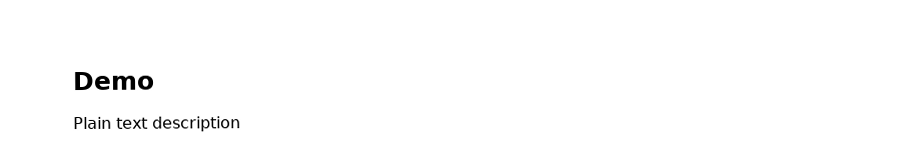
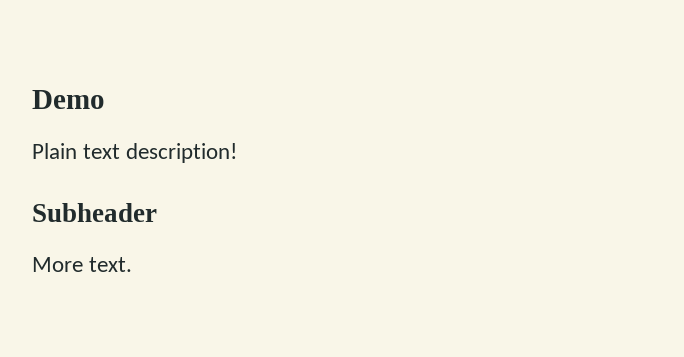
[152,116,241,132] description -> [126,143,238,163] [32,203,157,222] [32,257,133,272] description! // Subheader // More text.

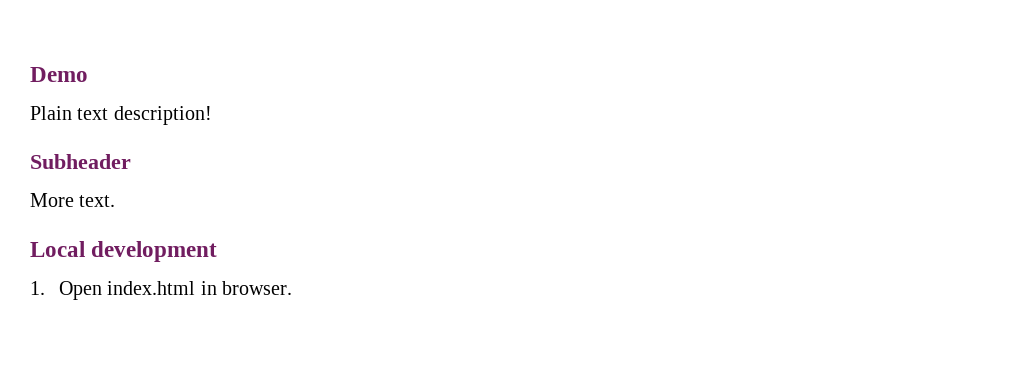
(133, 264) none -> [30,241,218,262] [30,281,293,300] // Local development // 1. Open index.html in browser.

